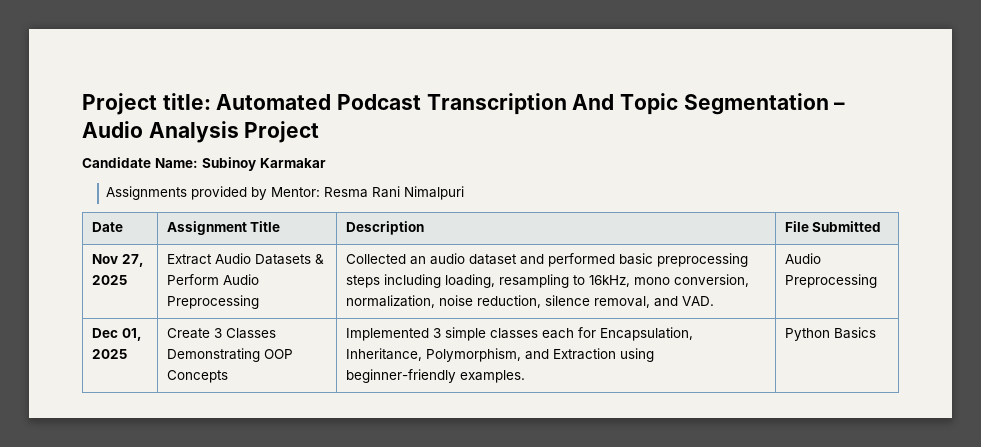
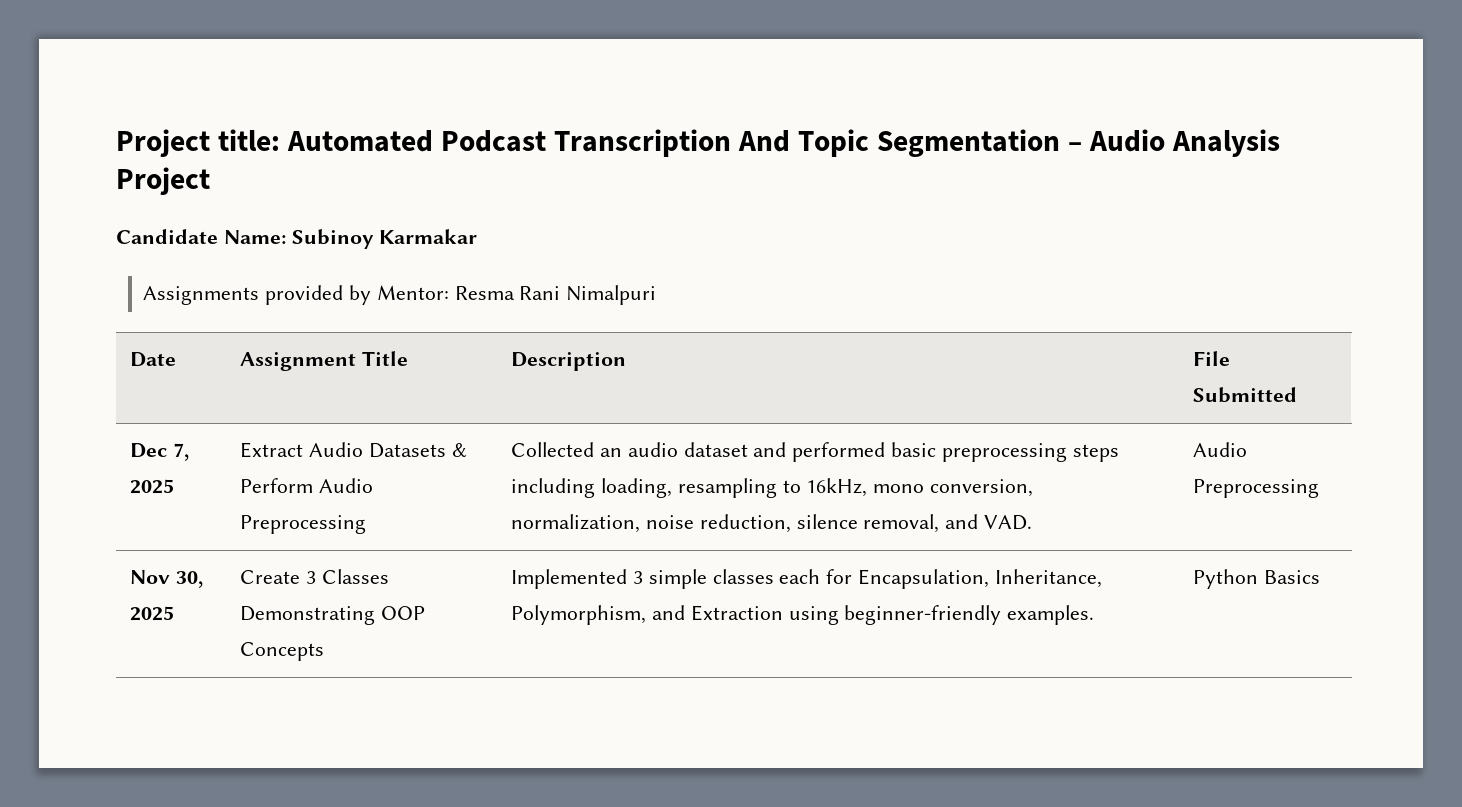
[91,254,144,267] Nov 27, -> [130,443,190,461] Dec 7,
[91,328,142,341] Dec 01, -> [130,570,204,588] Nov 30,

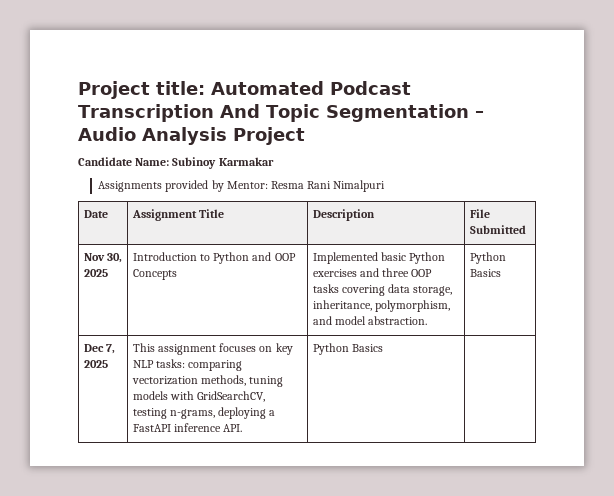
[130,443,190,461] [130,479,175,494] [240,442,467,458] [240,478,374,493] [240,515,367,534] [511,442,1119,462] [511,478,1034,498] [511,514,1033,533] [1193,442,1248,457] [1193,479,1320,498] [130,570,204,588] [130,606,175,621] [240,569,389,584] [240,606,426,625] [240,642,325,661] [511,569,1102,589] [511,605,1095,625] [1193,569,1321,589] Dec 7, 2025 | Extract Audio Datasets & Perform Audio Preprocessing | Collected an audio dataset and performed basic preprocessing steps including loading, resampling to 16kHz, mono conversion, normalization, noise reduction, silence removal, and VAD. | Audio Preprocessing // Nov 30, 2025 | Create 3 Classes Demonstrating OOP Concepts | Implemented 3 simple classes each for Encapsulation, Inheritance, Polymorphism, and Extraction using beginner-friendly examples. | Python Basics -> [83,253,123,263] [83,269,108,277] [132,252,296,264] [132,269,177,280] [312,252,446,264] [312,268,433,277] [312,284,453,296] [312,300,451,312] [312,316,428,325] [469,252,506,264] [469,269,501,277] [83,344,116,354] [83,360,108,368] [132,343,293,355] [132,359,243,371] [131,375,284,387] [132,391,266,402] [132,407,276,419] [132,423,243,432] [312,343,384,355] Nov 30, 2025 | Introduction to Python and OOP Concepts | Implemented basic Python exercises and three OOP tasks covering data storage, inheritance, polymorphism, and model abstraction. | Python Basics // Dec 7, 2025 | This assignment focuses on key NLP tasks: comparing vectorization methods, tuning models with GridSearchCV, testing n-grams, deploying a FastAPI inference API. | Python Basics |

